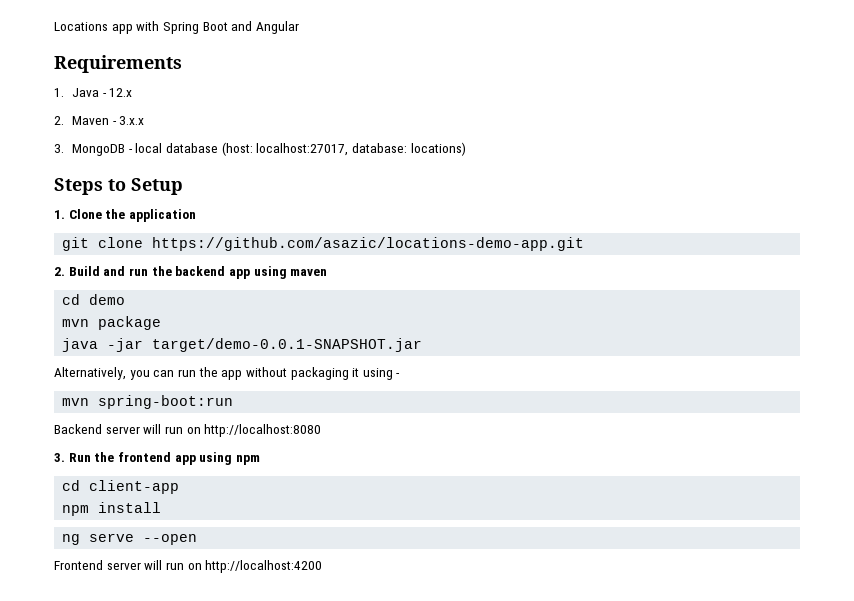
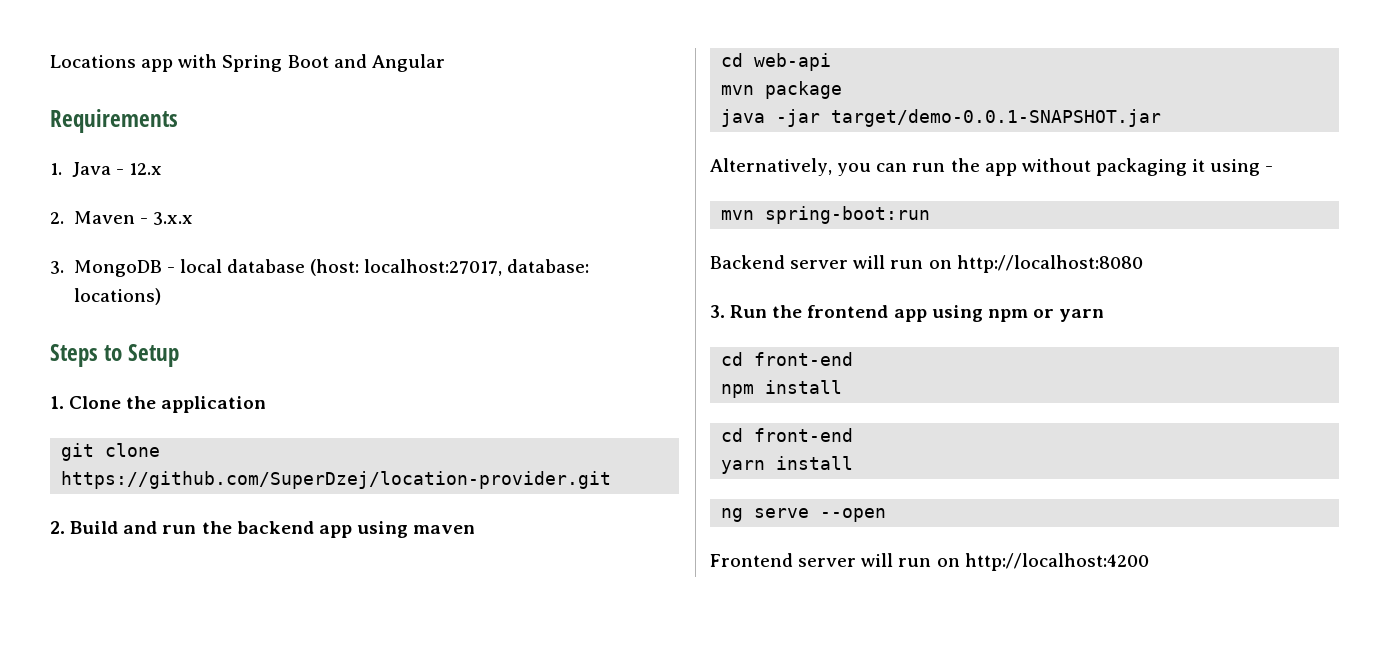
[152,237,585,251] https://github.com/asazic/locations-demo-app.git -> [61,471,612,489] https://github.com/SuperDzej/location-provider.git
[89,294,126,305] demo -> [754,53,832,71] web-api
[62,480,180,494] // cd client-app -> [1032,309,1105,322] [721,352,854,366] or yarn // cd front-end
(162, 507) none -> [721,428,854,442] [721,456,854,474] // cd front-end // yarn install

